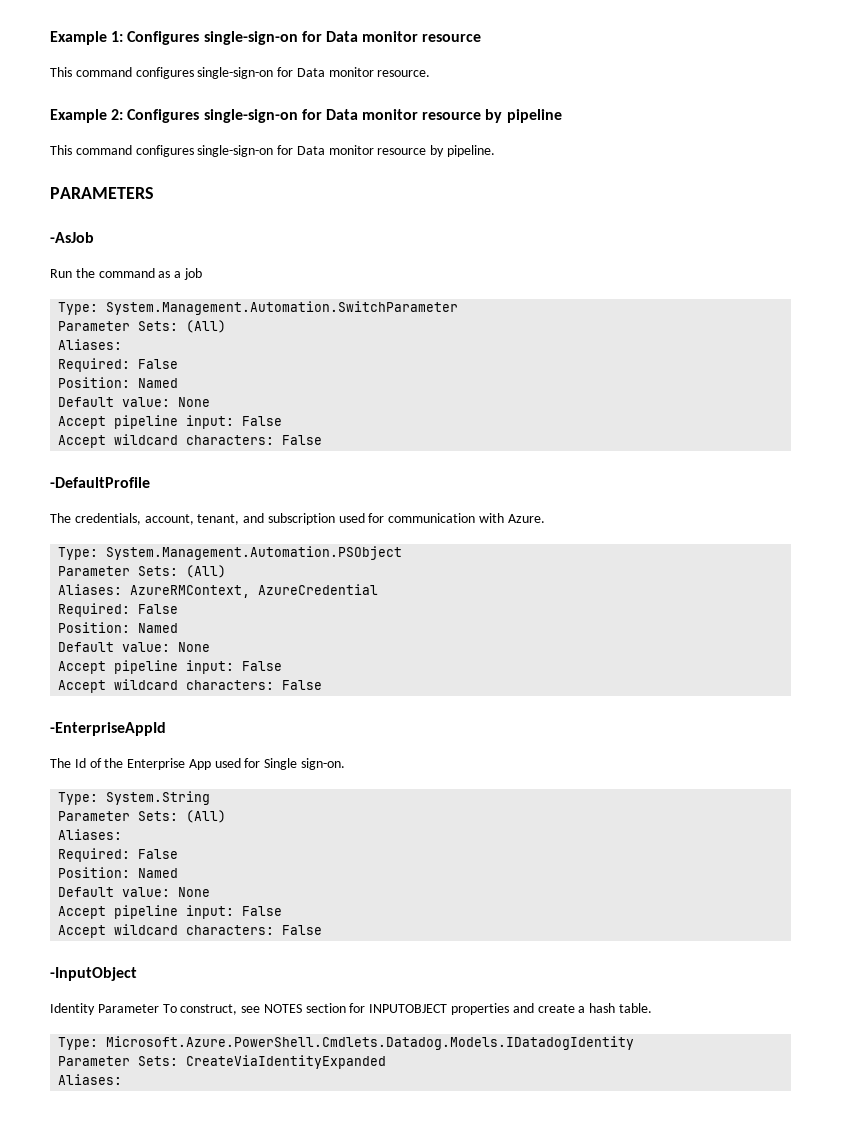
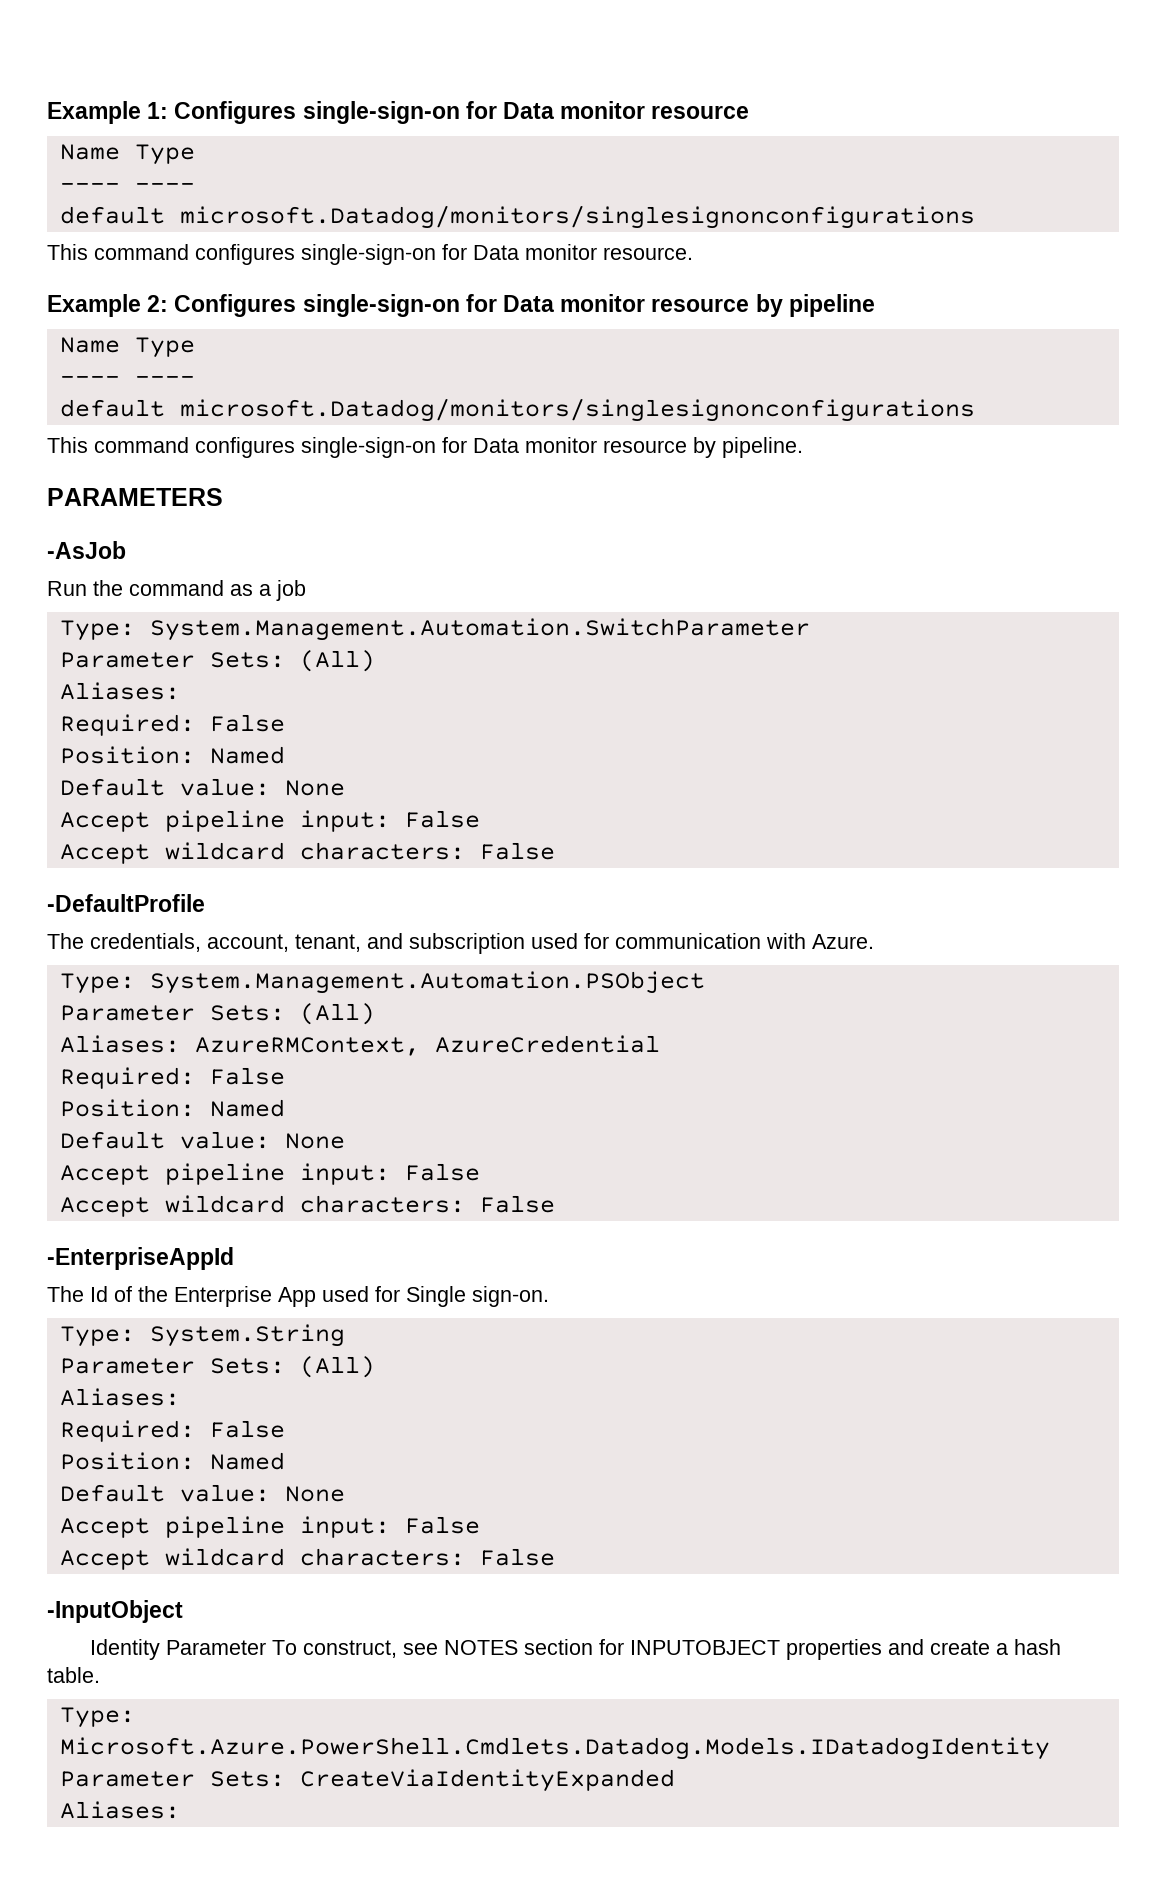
(482, 38) none -> [59,144,195,165] [59,183,195,191] [59,205,975,229] // Name Type // ---- ---- // default microsoft.Datadog/monitors/singlesignonconfigurations
(562, 116) none -> [59,337,195,358] [59,376,195,384] [59,398,975,422] // Name Type // ---- ---- // default microsoft.Datadog/monitors/singlesignonconfigurations

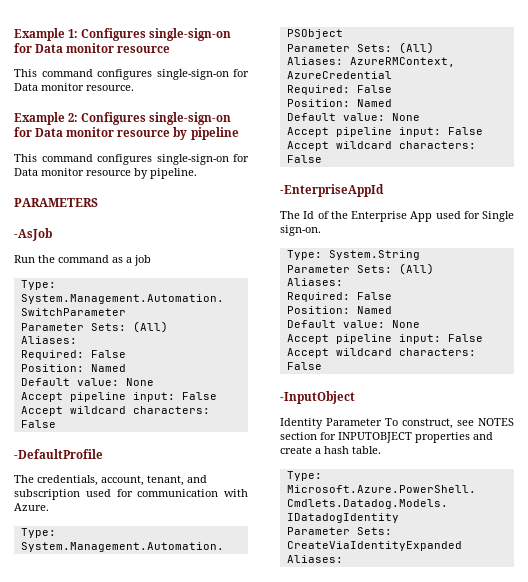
[59,144,195,165] [59,183,195,191] [59,205,975,229] // Name Type // ---- ---- // default microsoft.Datadog/monitors/singlesignonconfigurations -> (171, 49) none
[59,337,195,358] [59,376,195,384] [59,398,975,422] // Name Type // ---- ---- // default microsoft.Datadog/monitors/singlesignonconfigurations -> (239, 133) none

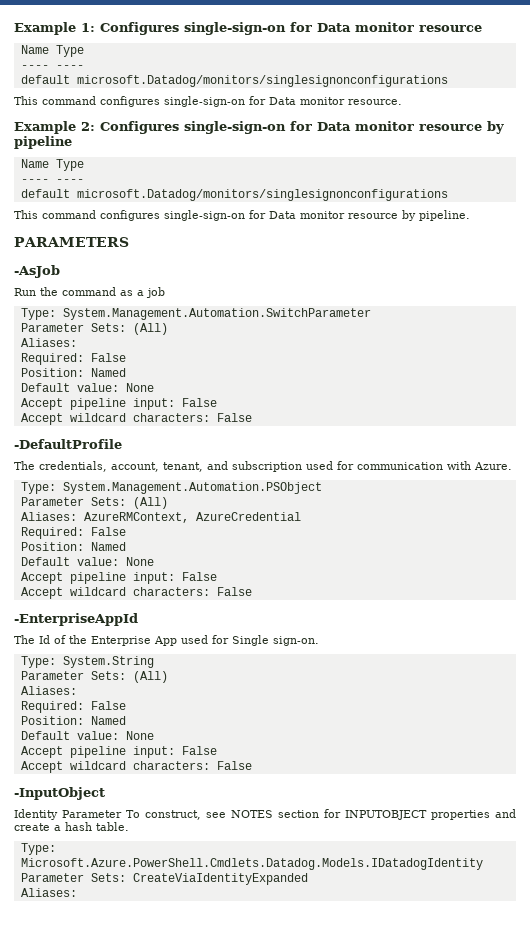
(171, 49) none -> [20,45,84,57] [20,65,84,69] [20,75,448,87] // Name Type // ---- ---- // default microsoft.Datadog/monitors/singlesignonconfigurations
(239, 133) none -> [20,159,84,171] [20,179,84,183] [20,189,448,201] // Name Type // ---- ---- // default microsoft.Datadog/monitors/singlesignonconfigurations

